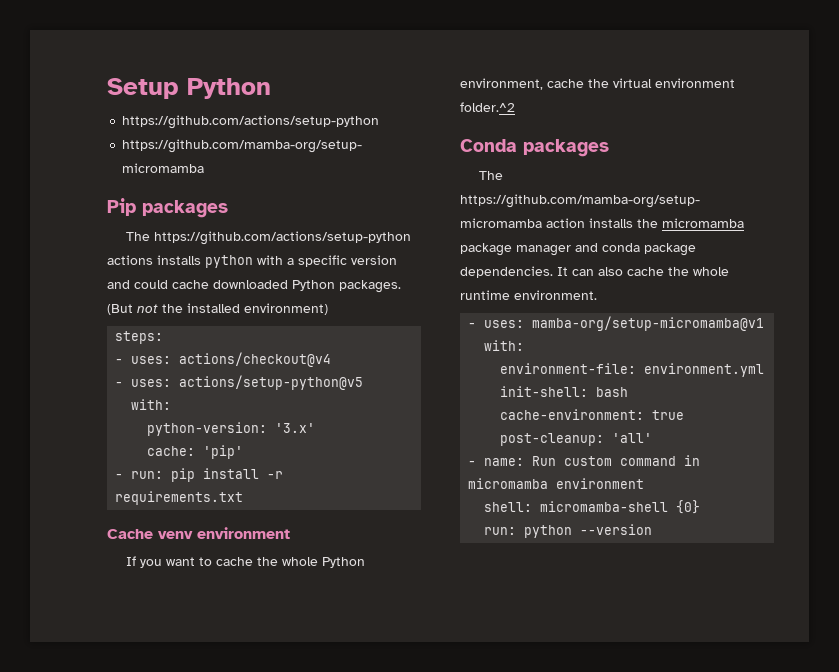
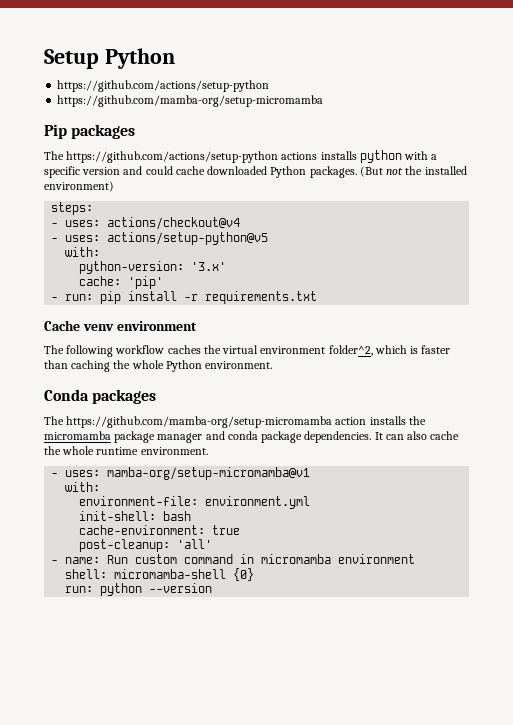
[125,556,365,568] [460,78,735,90] [460,102,515,112] If you want to cache the whole Python environment, cache the virtual environment folder.^2 -> [44,345,451,357] [44,360,273,372] The following workflow caches the virtual environment folder^2, which is faster than caching the whole Python environment.

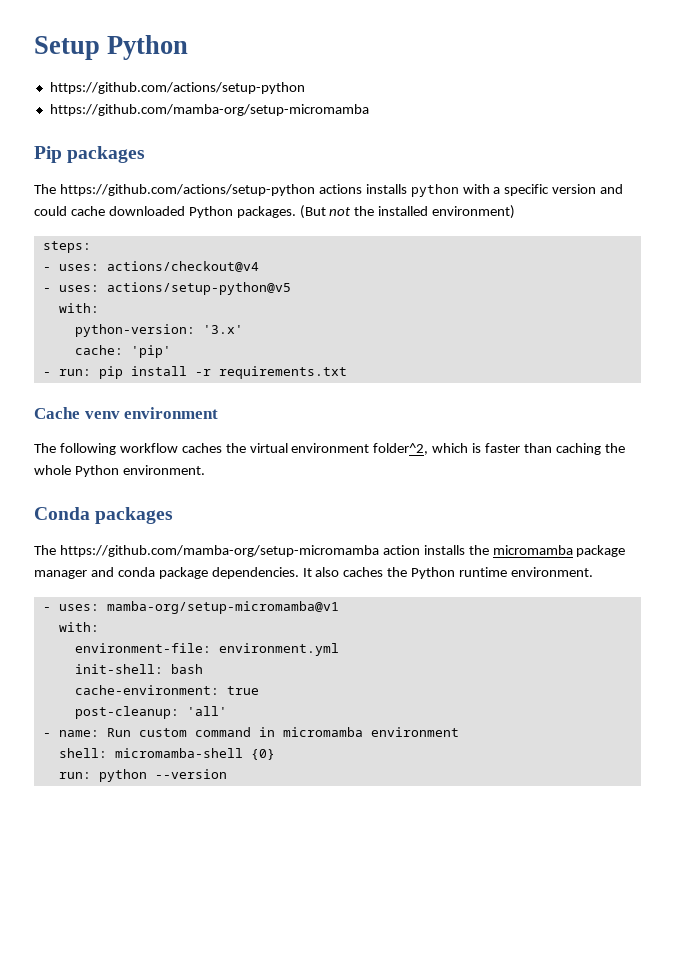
[385,431,460,440] [44,446,95,455] can also cache the whole -> [315,567,456,579] also caches the Python

